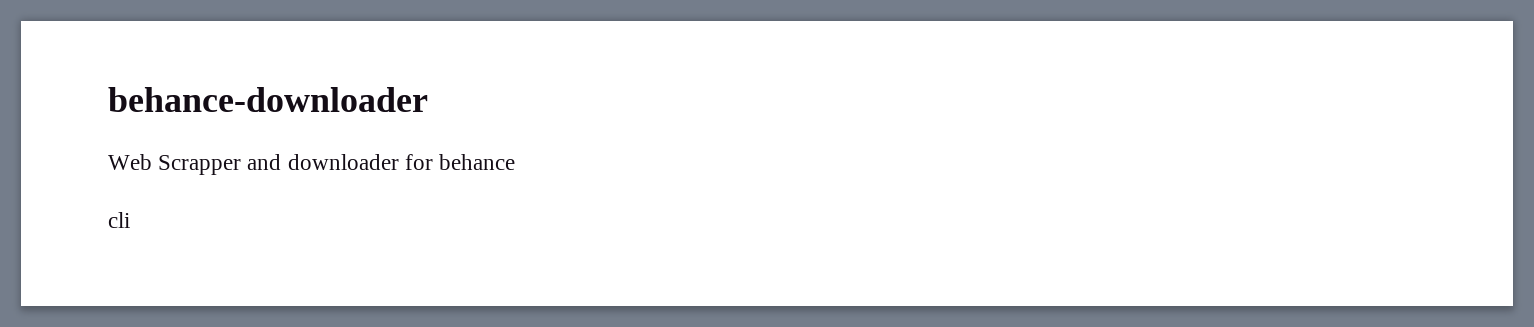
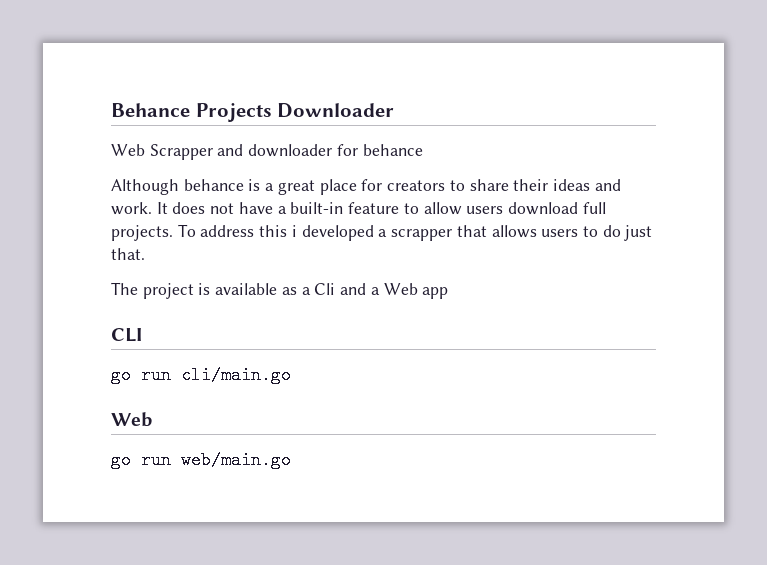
[108,87,428,112] behance-downloader -> [111,103,395,122] Behance Projects Downloader
[108,212,130,228] cli -> [111,179,621,195] [111,202,606,215] [111,224,653,241] [111,248,145,260] [111,282,449,299] [111,328,142,342] [111,366,291,384] [111,412,152,427] [111,451,291,469] Although behance is a great place for creators to share their ideas and work. It does not have a built-in feature to allow users download full projects. To address this i developed a scrapper that allows users to do just that. // The project is available as a Cli and a Web app // CLI // go run cli/main.go // Web // go run web/main.go

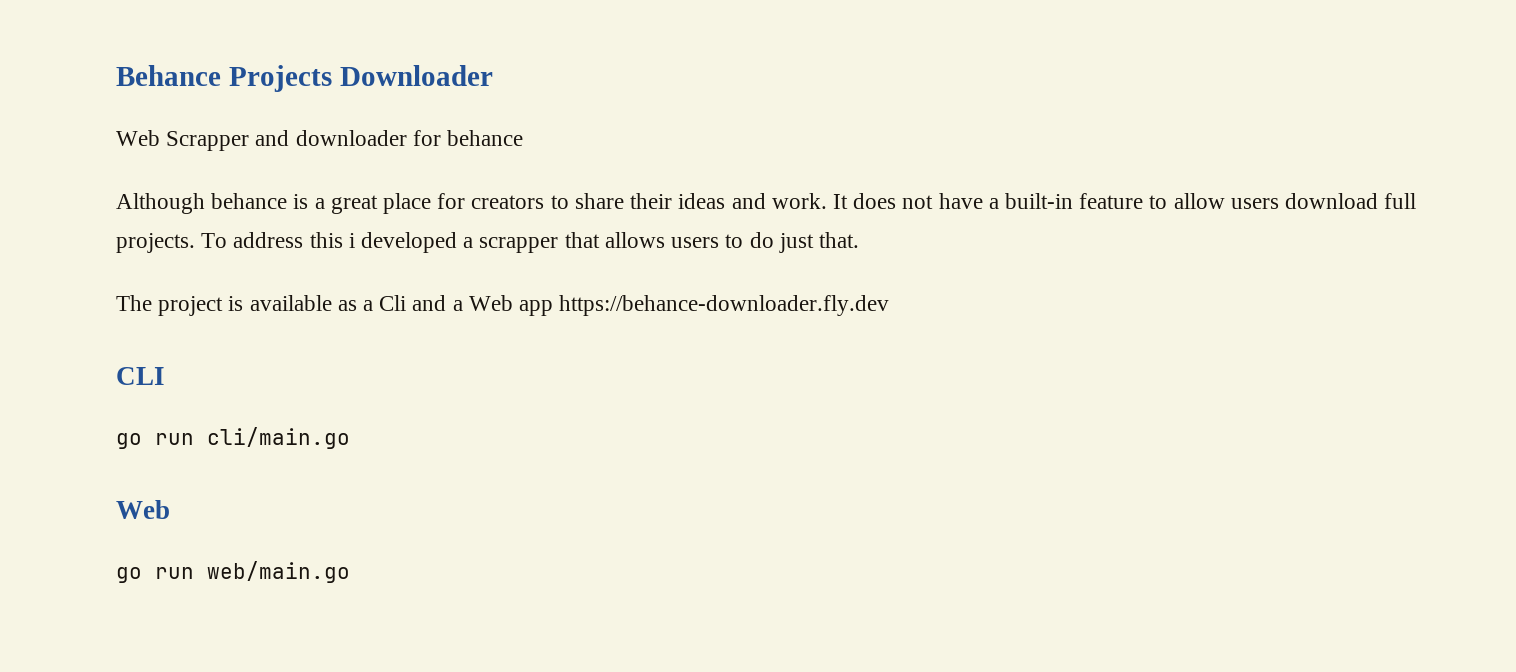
(449, 293) none -> [559,295,890,316] https://behance-downloader.fly.dev

